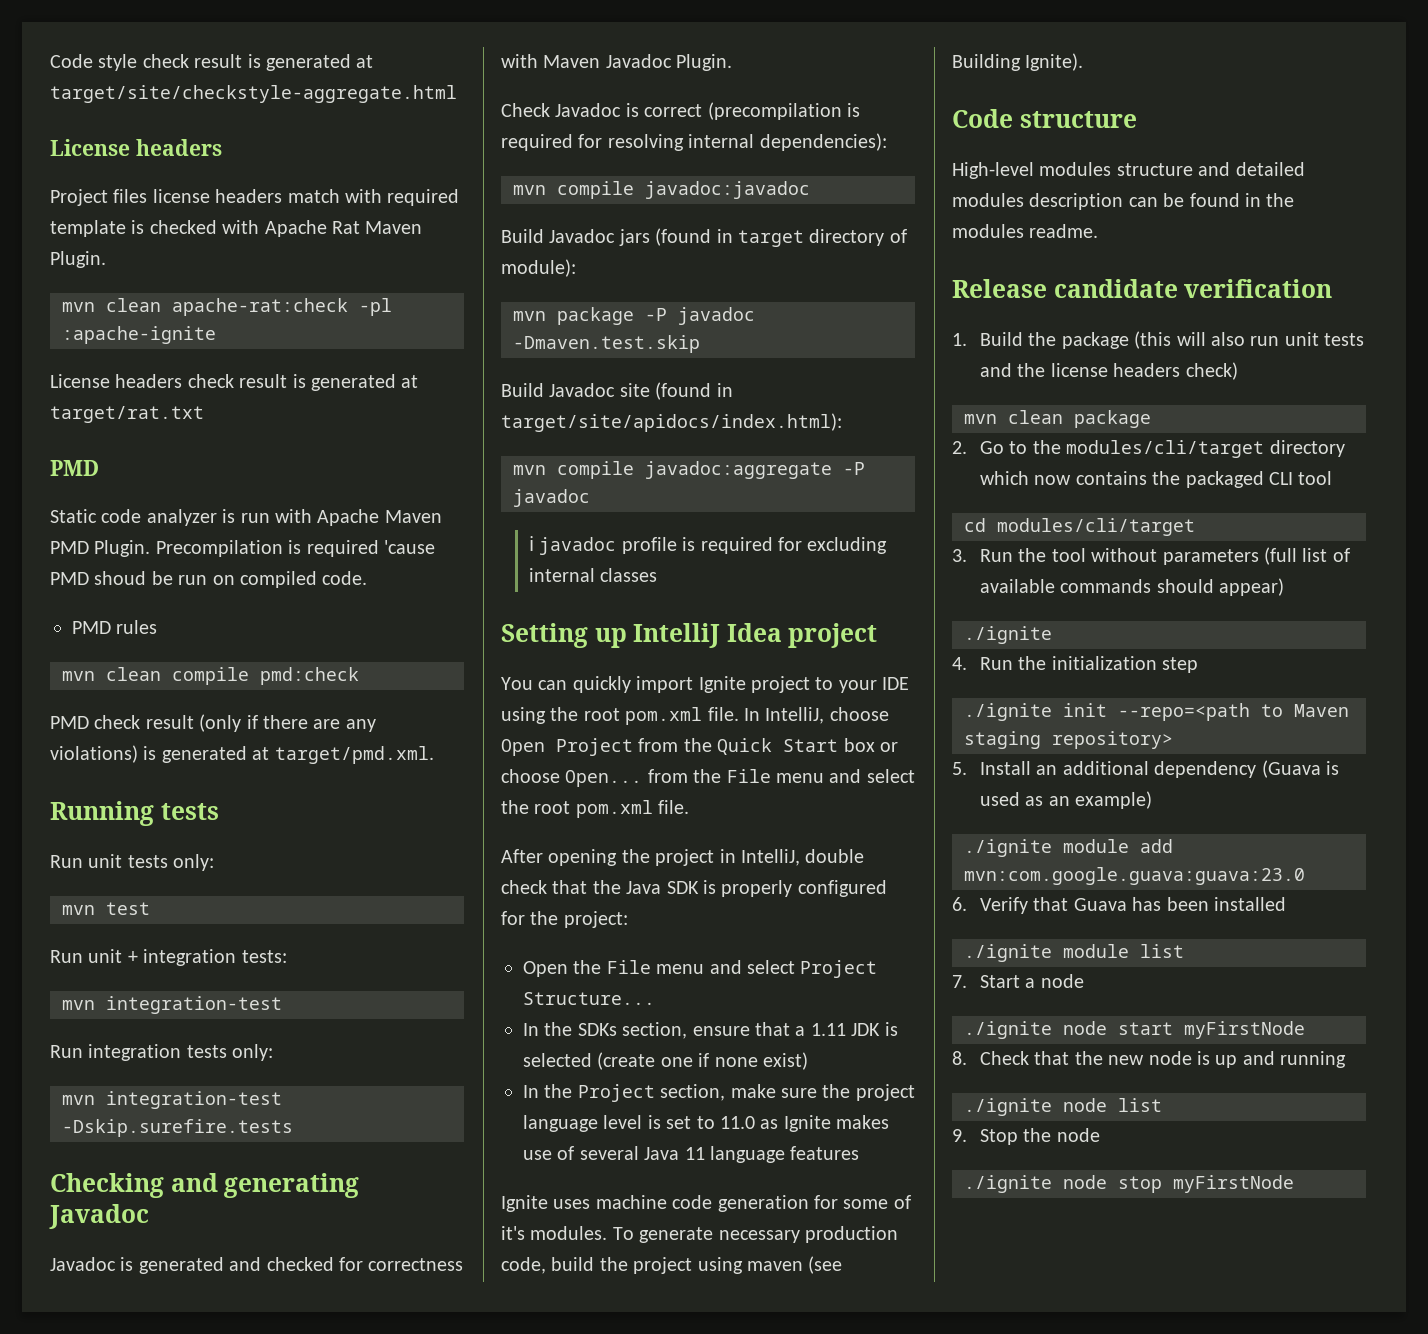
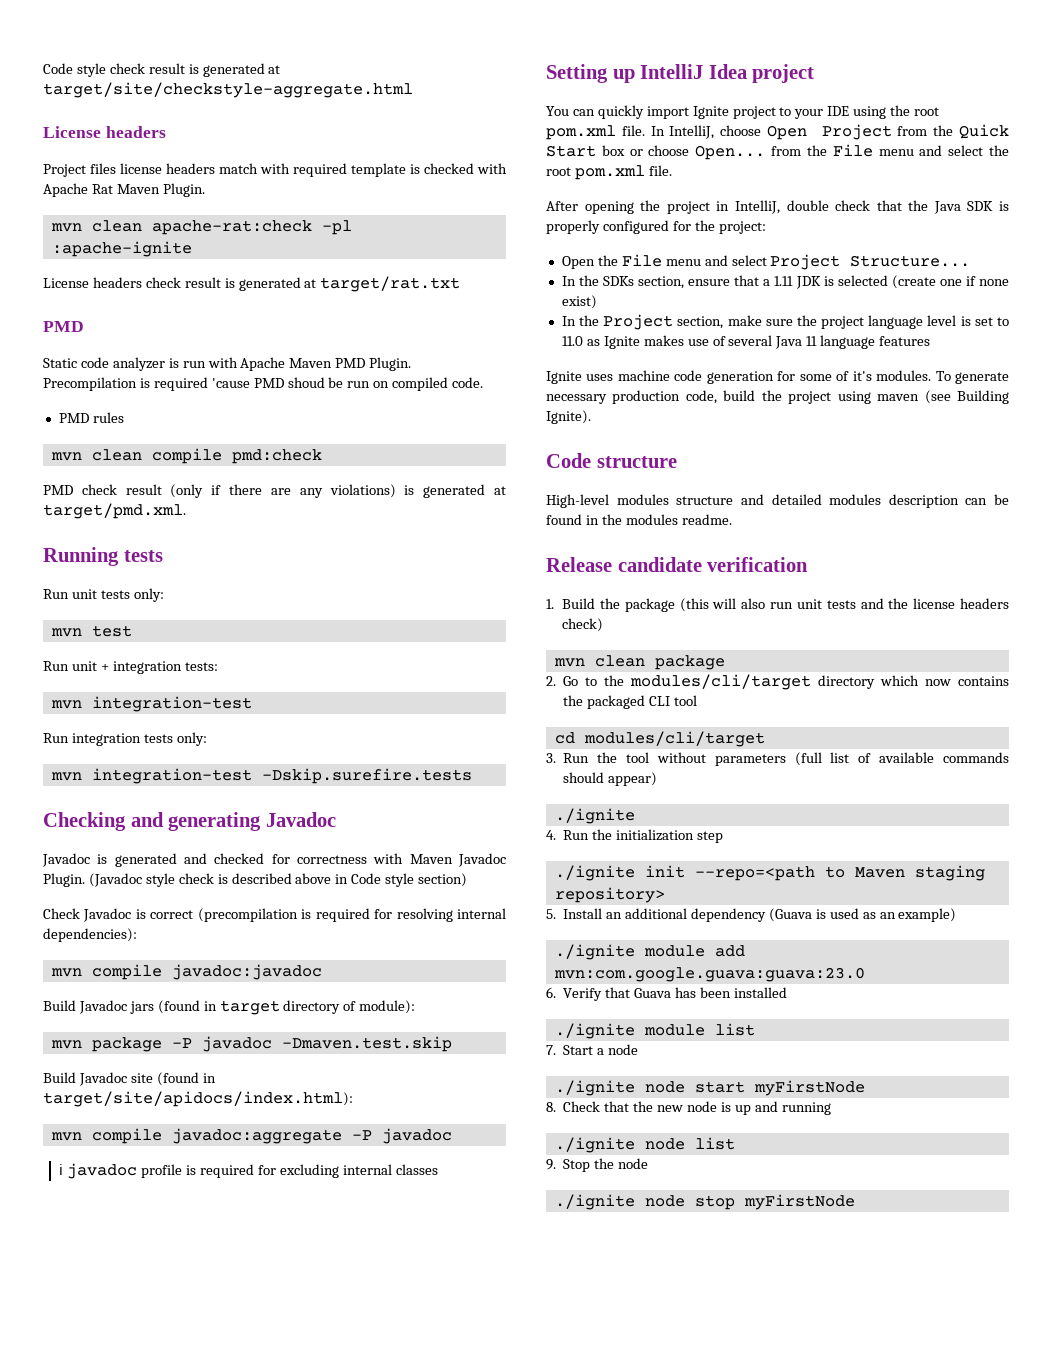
(733, 62) none -> [88,873,468,887] (Javadoc style check is described above in Code style section)

